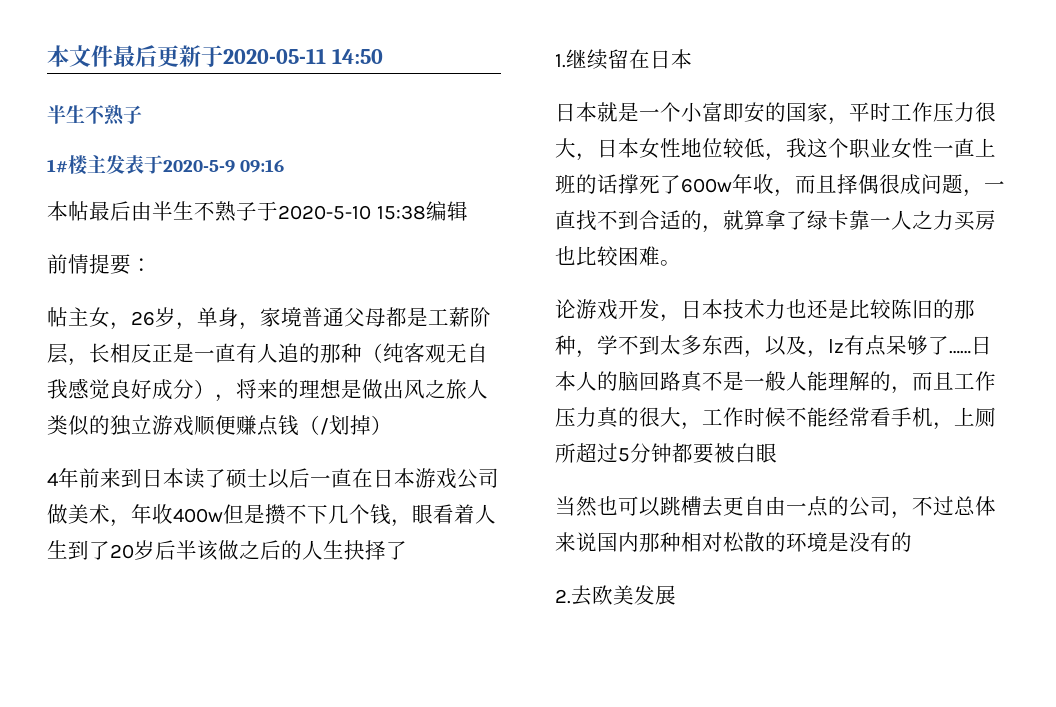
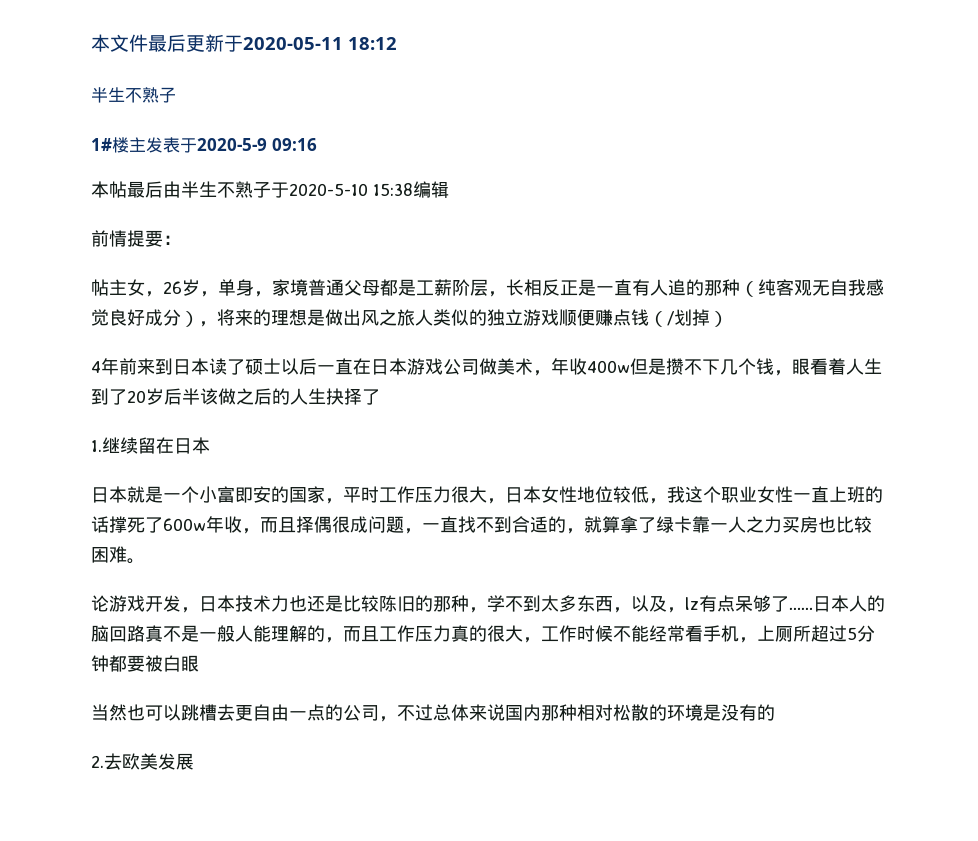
[331,48,383,64] 14:50 -> [348,37,397,50] 18:12

